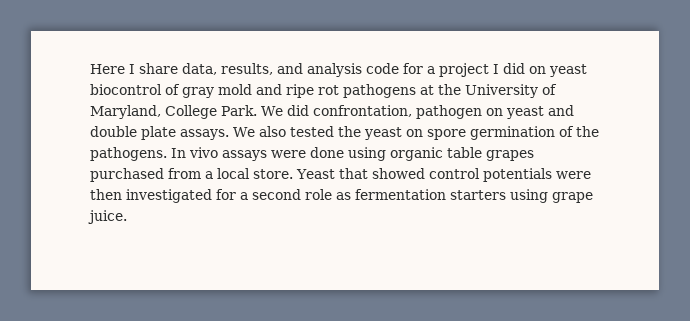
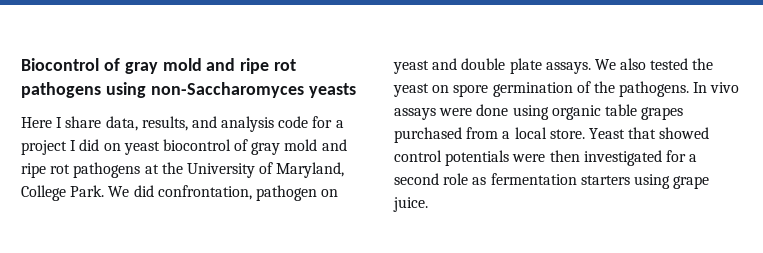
(90, 69) none -> [21,58,297,74] [21,82,356,98] Biocontrol of gray mold and ripe rot pathogens using non-Saccharomyces yeasts //

